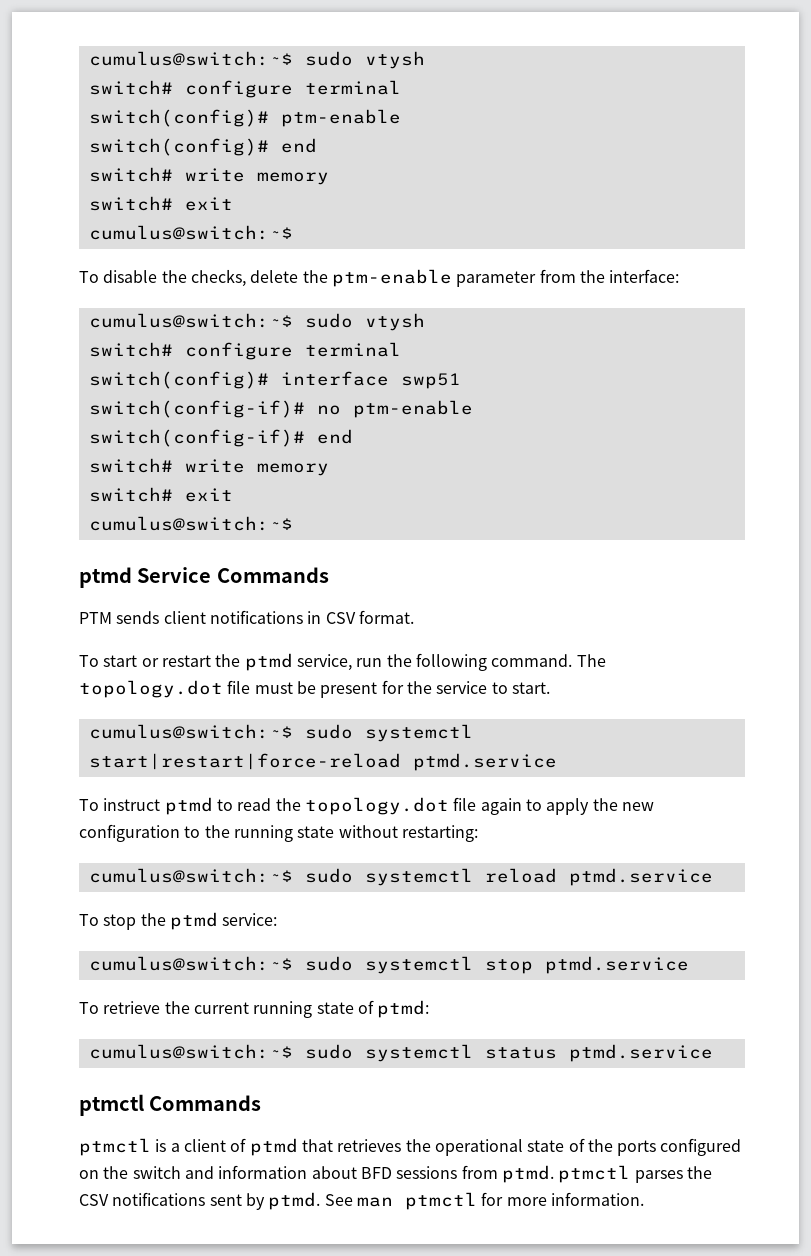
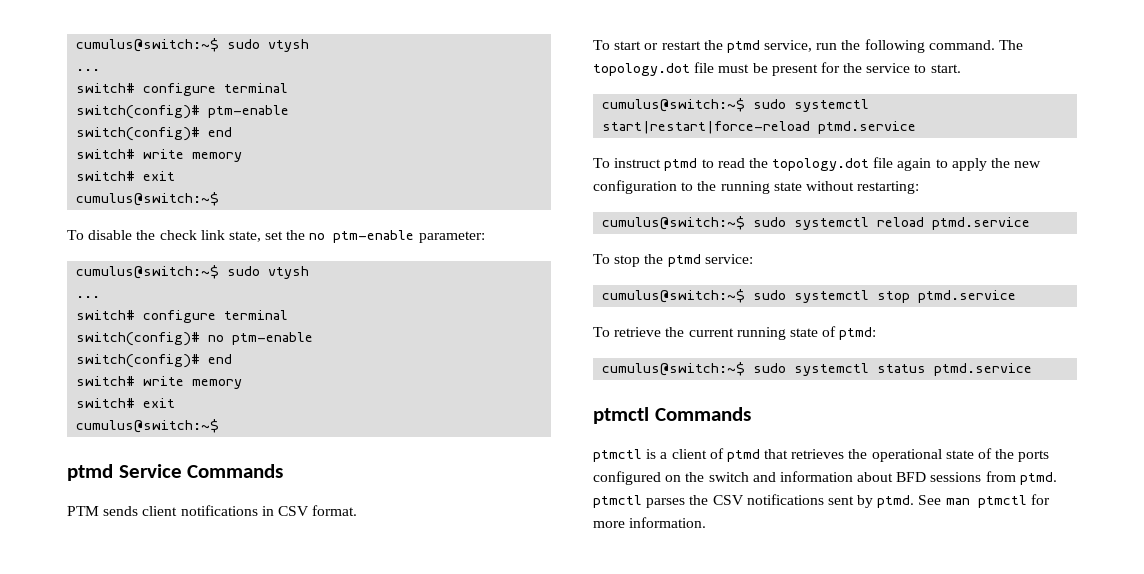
[88,51,425,69] cumulus@switch:~$ sudo vtysh -> [76,38,310,52] [76,69,101,71] cumulus@switch:~$ sudo vtysh // ...
[190,269,680,287] [88,313,425,331] [88,342,401,360] [88,371,461,389] [88,400,305,418] checks, delete the ptm-enable parameter from the interface: // cumulus@switch:~$ sudo vtysh // switch# configure terminal // switch(config)# interface swp51 // switch(config-if)# -> [159,230,485,243] [76,265,310,279] [76,296,101,298] [76,310,289,323] [76,332,201,346] check link state, set the no ptm-enable parameter: // cumulus@switch:~$ sudo vtysh // ... // switch# configure terminal // switch(config)#
[88,429,305,447] switch(config-if)# -> [76,354,201,368] switch(config)#

